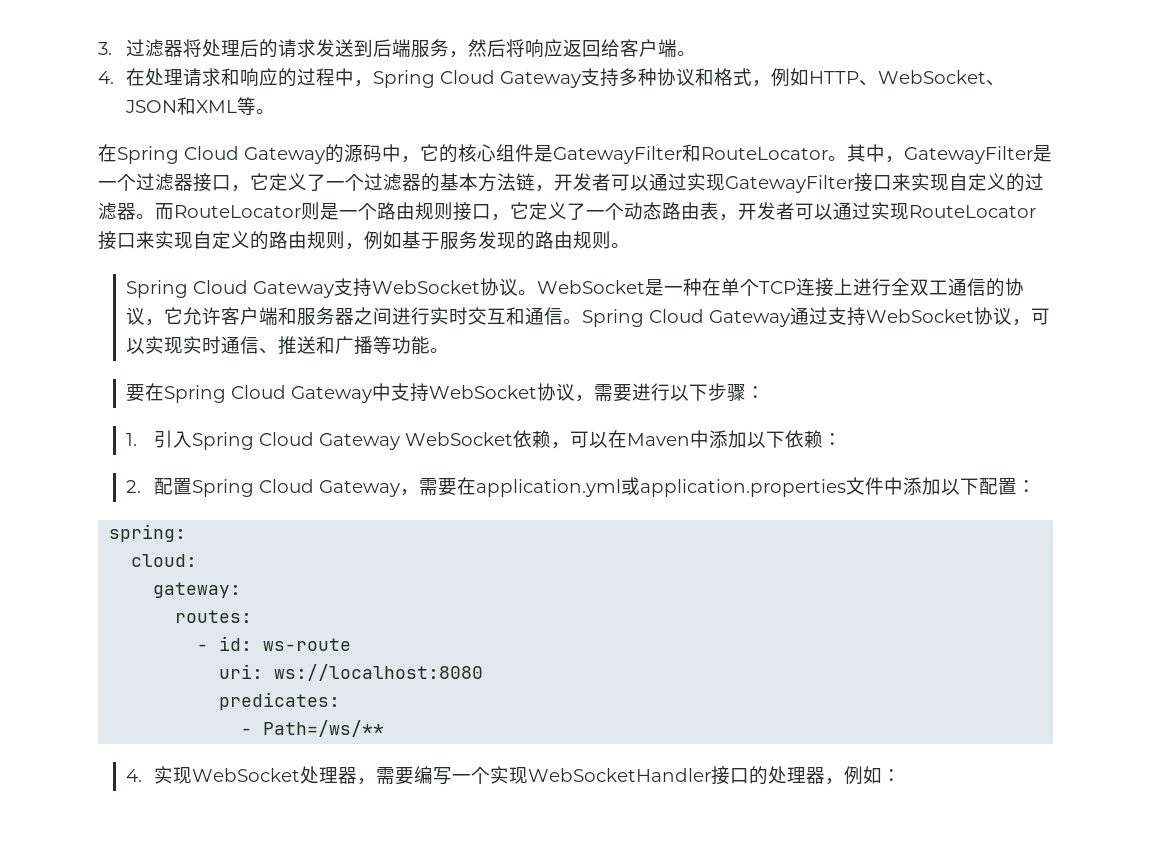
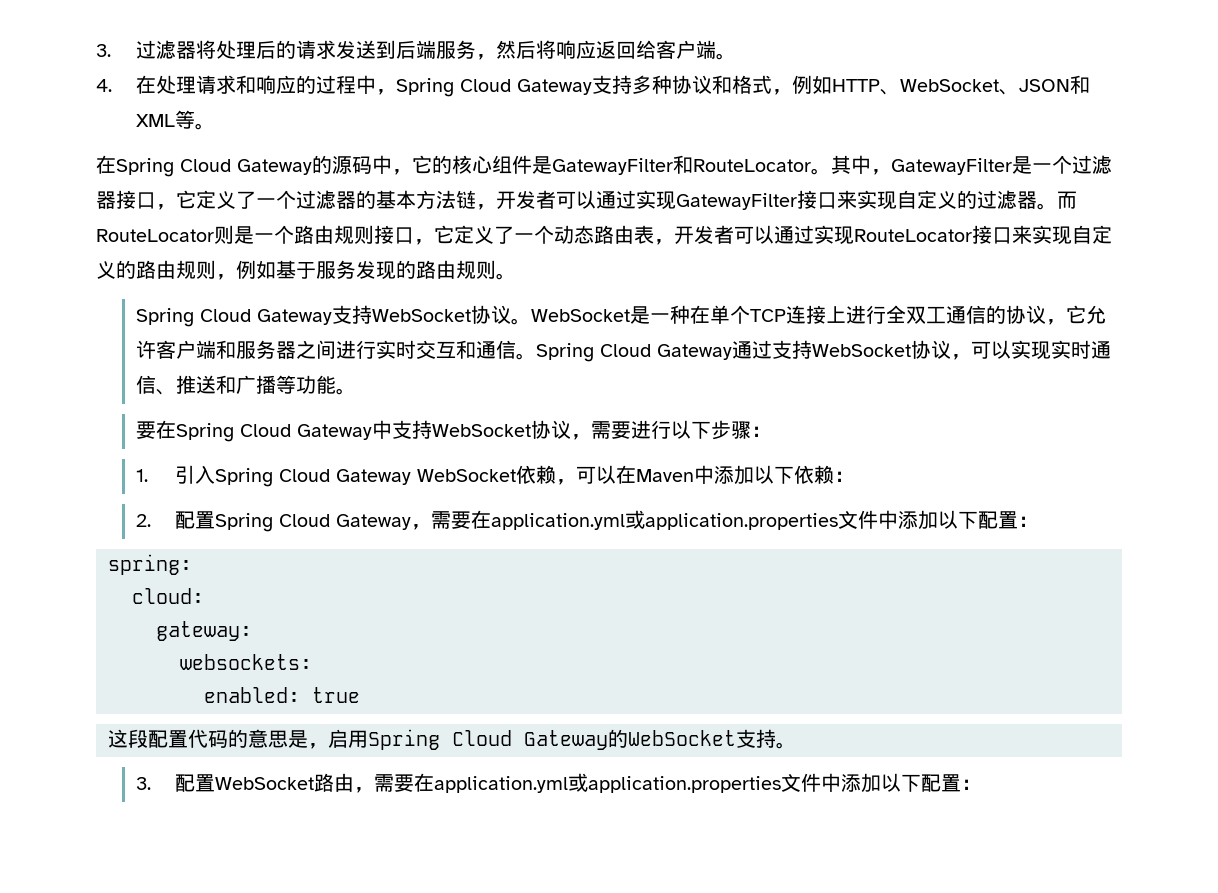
[175,610,253,623] [197,636,352,651] [219,664,484,681] [219,692,341,710] [241,720,385,737] [125,766,882,785] routes: // - id: ws-route // uri: ws://localhost:8080 // predicates: // - Path=/ws/** // 4.实现WebSocket处理器，需要编写一个实现WebSocketHandler接口的处理器，例如 -> [180,654,312,670] [204,687,360,703] [108,729,796,750] [135,773,962,793] websockets: // enabled: true // 这段配置代码的意思是，启用Spring Cloud Gateway的WebSocket支持。 // 3.配置WebSocket路由，需要在application.yml或application.properties文件中添加以下配置

